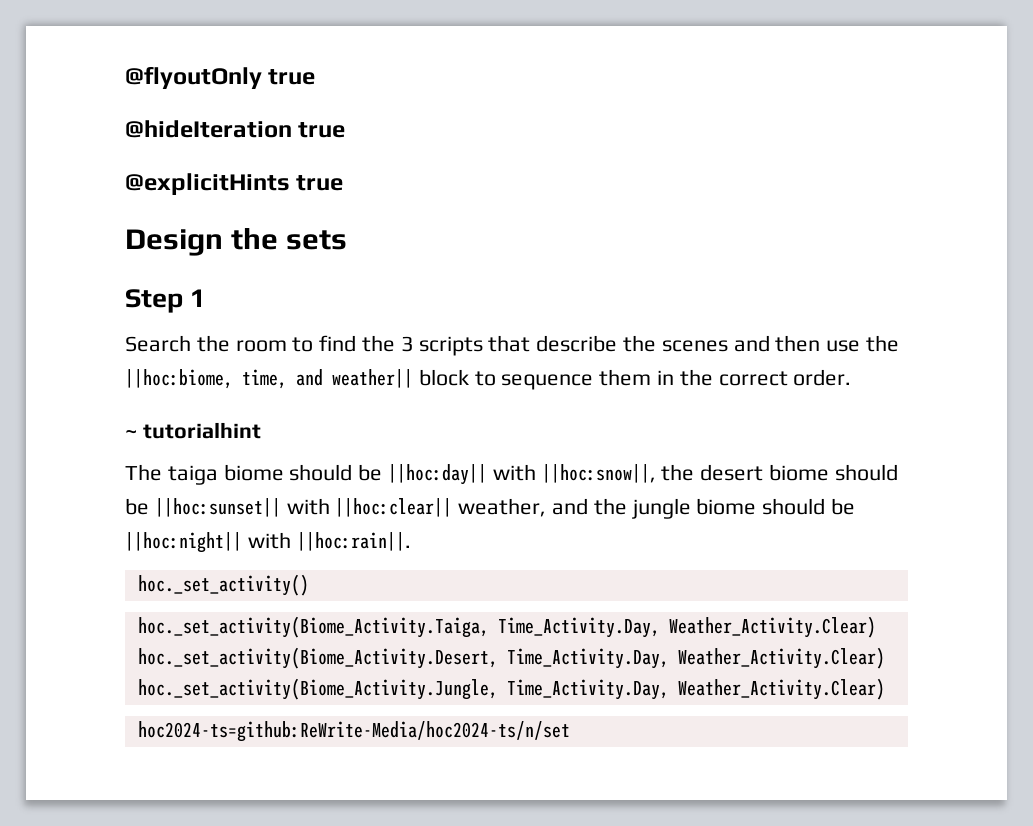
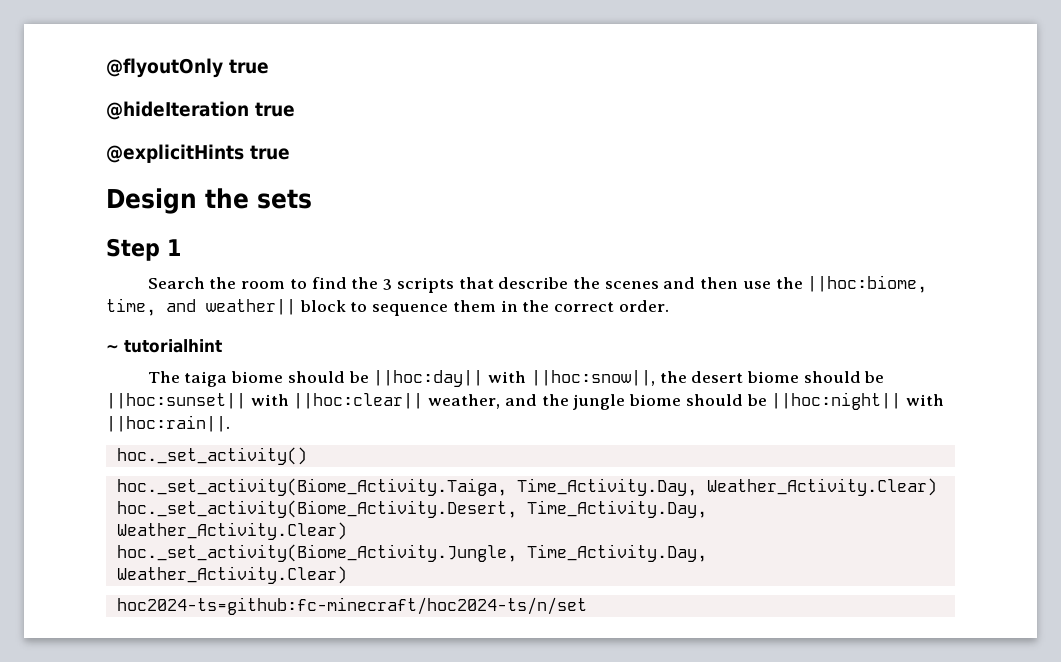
[137,721,570,742] hoc2024-ts=github:ReWrite-Media/hoc2024-ts/n/set -> [116,597,587,615] hoc2024-ts=github:fc-minecraft/hoc2024-ts/n/set

